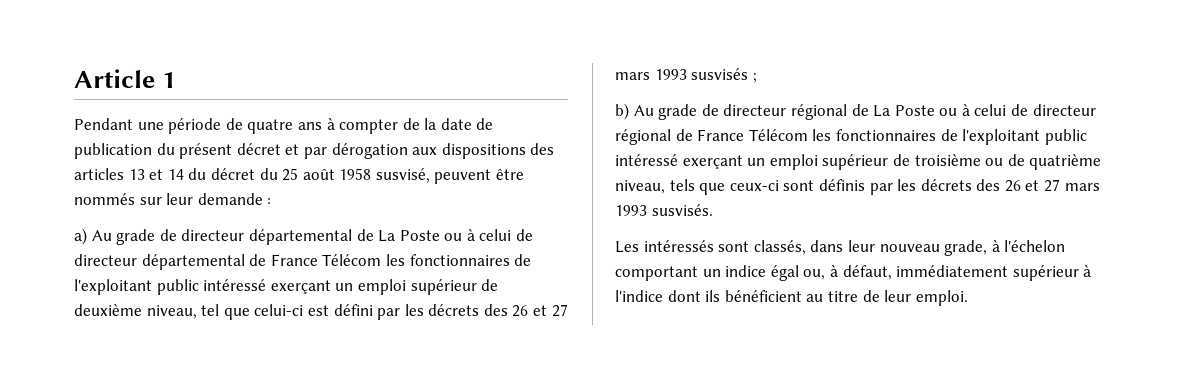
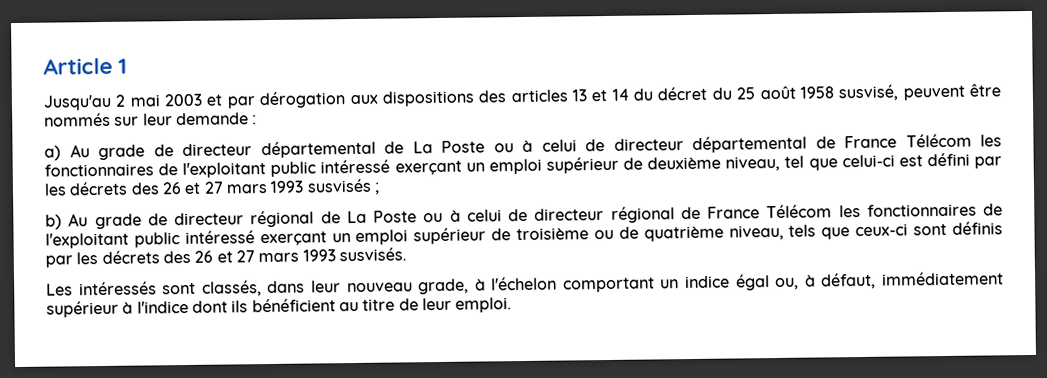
[74,118,494,134] [74,143,281,159] Pendant une période de quatre ans à compter de la date de publication du présent décret -> [43,93,203,111] Jusqu'au 2 mai 2003

